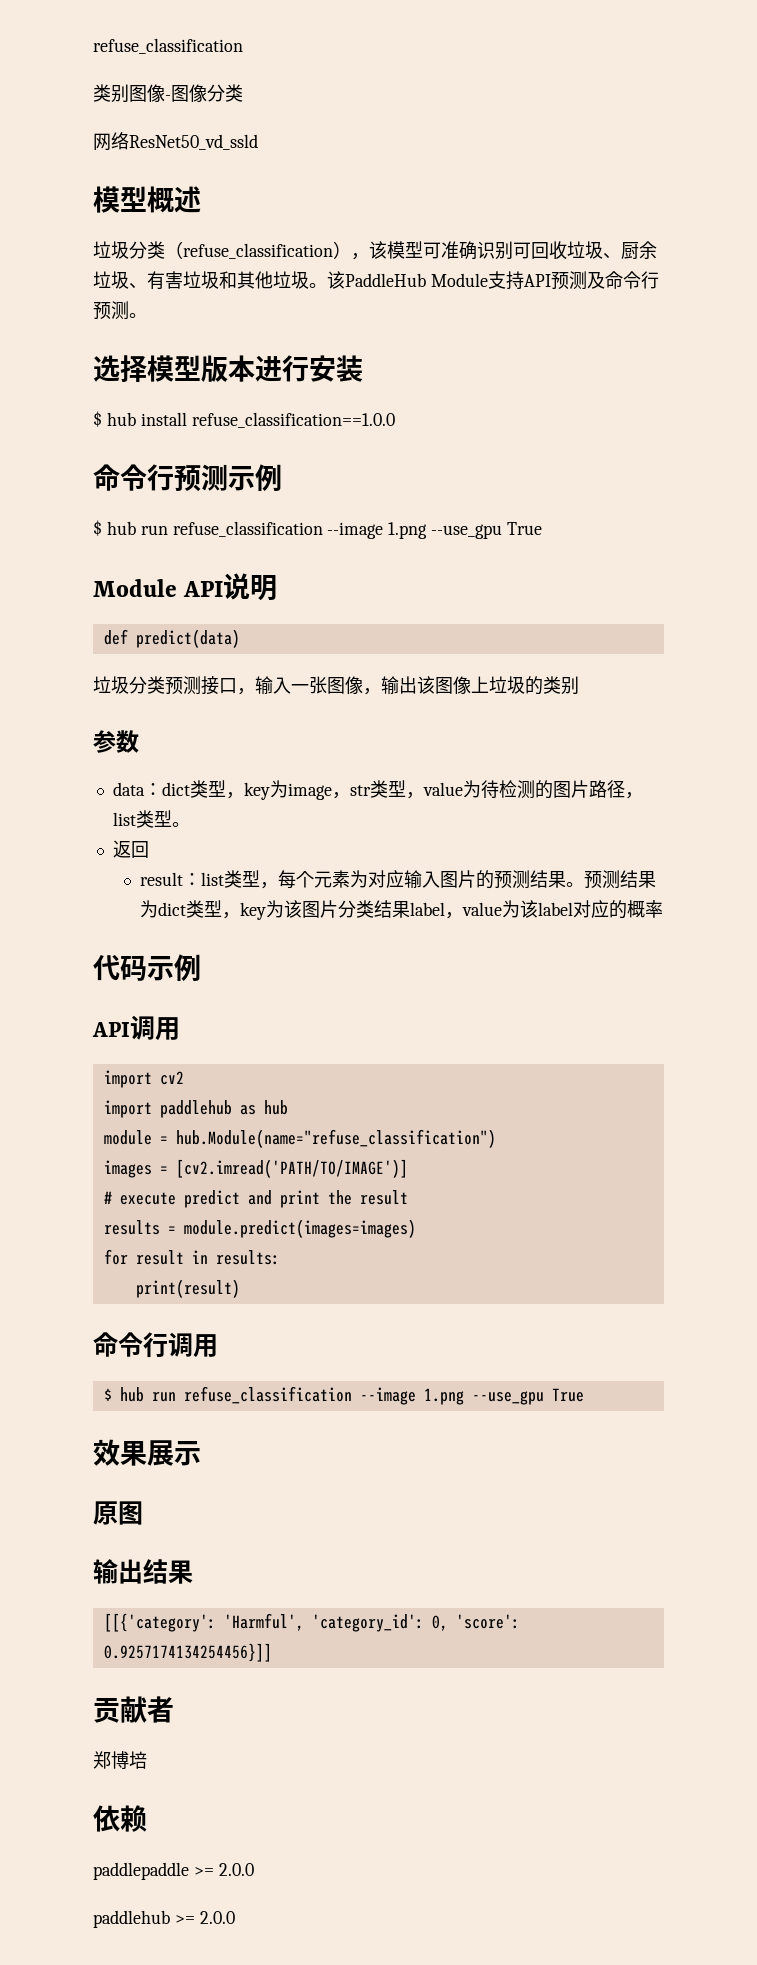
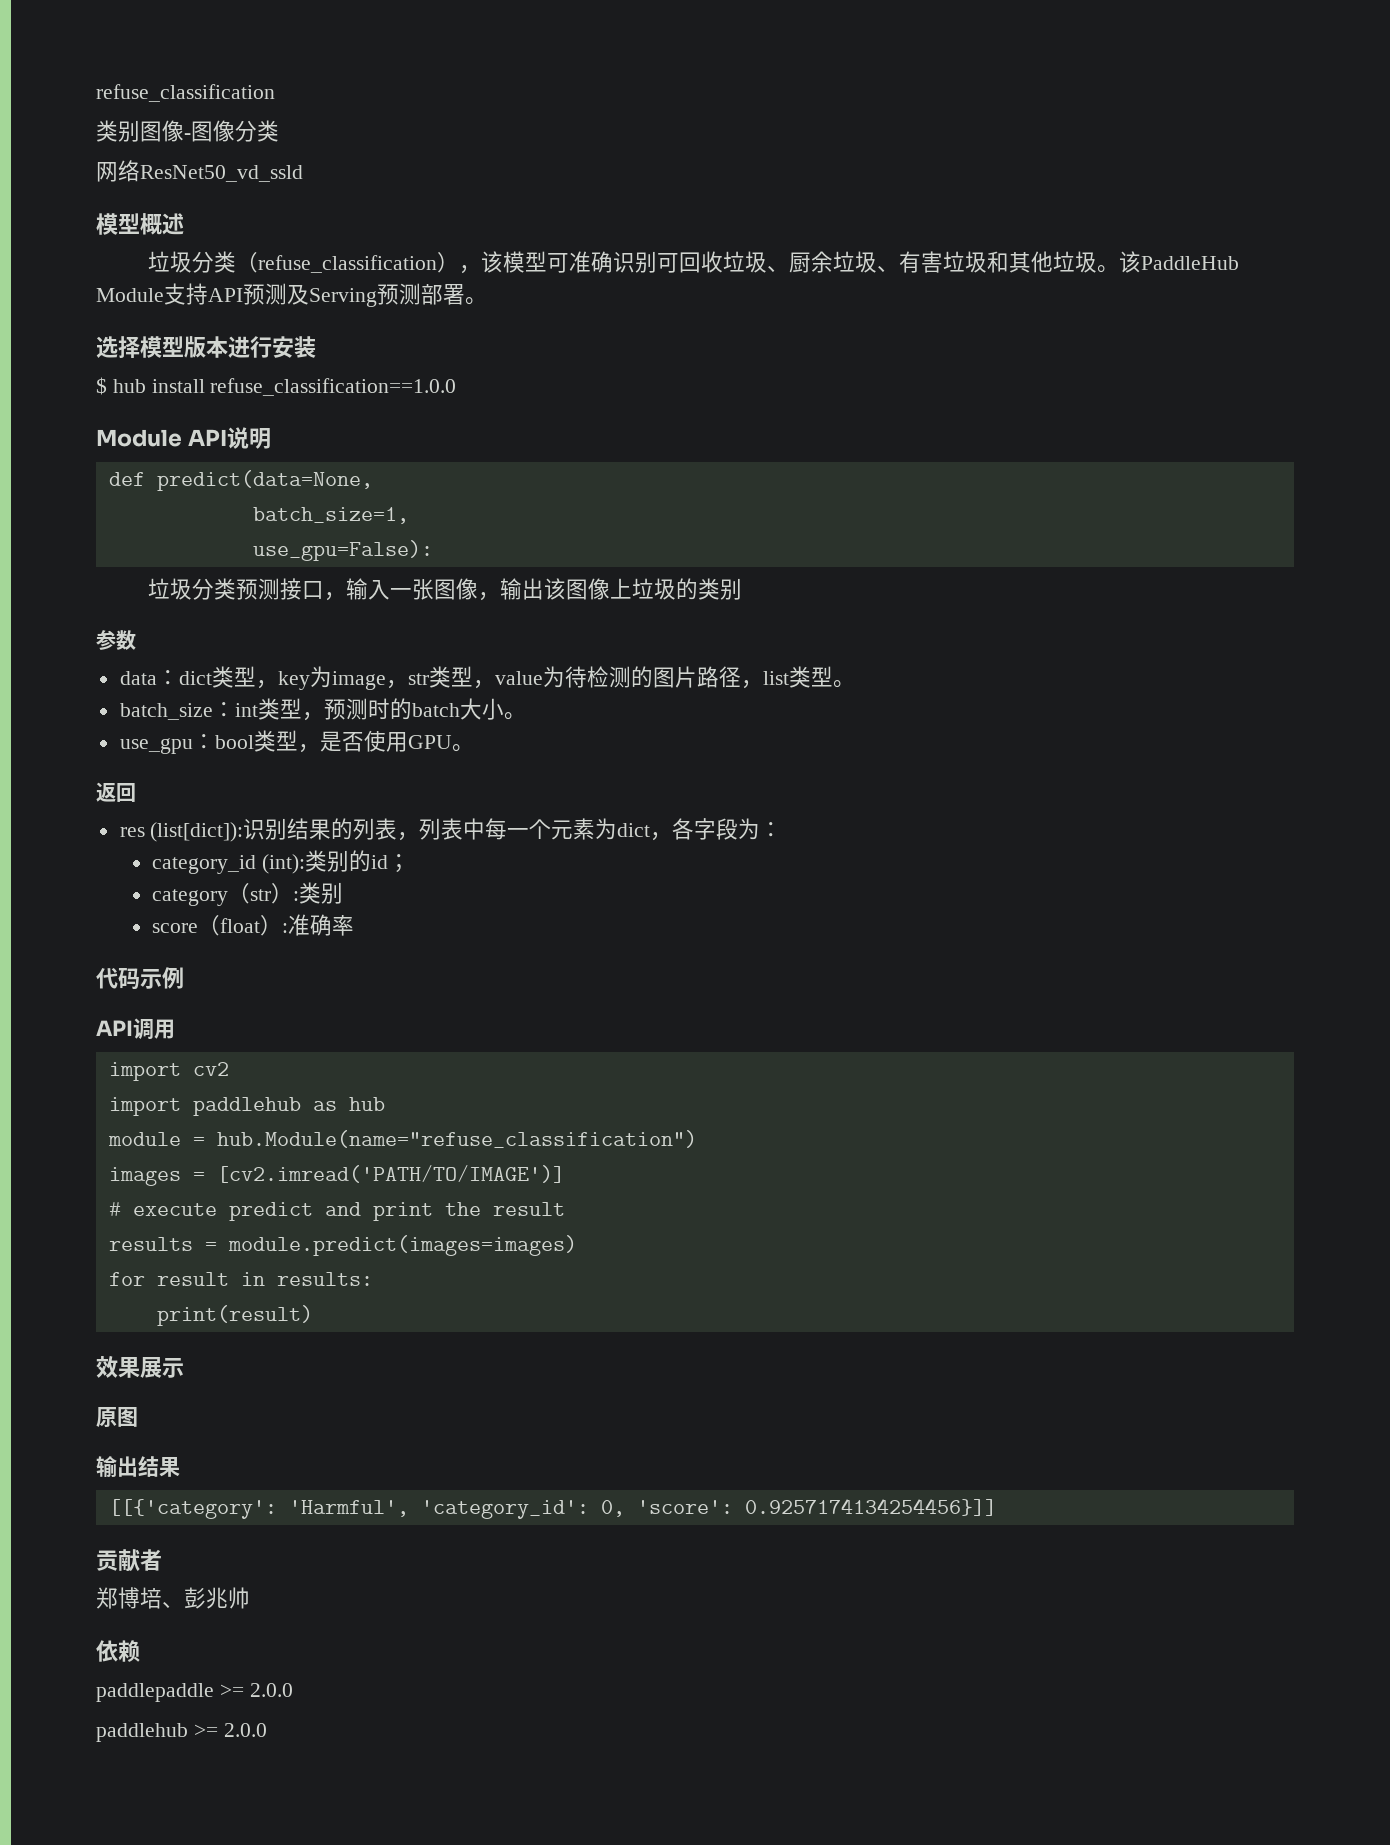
[604,271,659,289] [93,301,129,320] 命令行预测 -> [309,283,465,307] Serving预测部署
[93,464,282,492] [93,520,543,539] // 命令行预测示例 // $ hub run refuse_classification --image 1.png --use_gpu True -> (457, 387) none
[135,629,240,648] predict(data) -> [156,470,373,491] [252,507,409,524] [252,540,433,561] predict(data=None, // batch_size=1, // use_gpu=False):
[112,840,149,858] [140,870,657,889] [140,900,646,920] 返回 // result：list类型，每个元素为对应输入图片的预测结果。预测结果为dict类型，key为该图片分类结果label，value为该label对应的概 -> [119,698,526,721] [119,730,474,754] [96,782,136,802] [119,818,783,842] [151,850,410,874] [151,882,343,906] [151,914,332,936] batch_size：int类型，预测时的batch大小。 // use_gpu：bool类型，是否使用GPU。 // 返回 // res (list[dict]):识别结果的列表，列表中每一个元素为dict，各字段为： // category_id (int):类别的id； // category（str）:类别 // score（float）:准确
[93,1332,218,1358] [103,1386,584,1405] // 命令行调用 // $ hub run refuse_classification --image 1.png --use_gpu True -> (313, 1315) none
(147, 1760) none -> [162,1587,250,1609] 、彭兆帅

